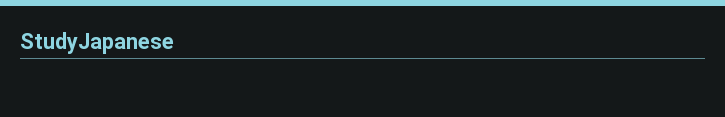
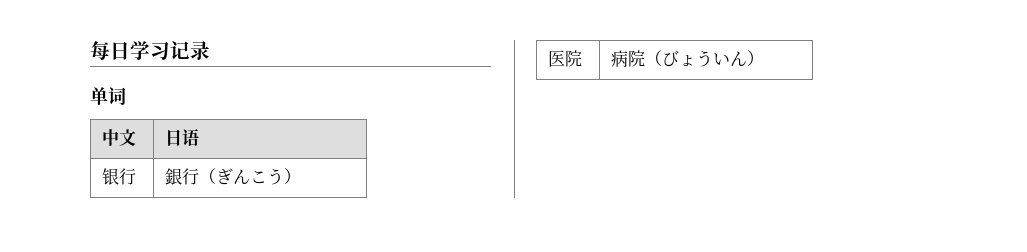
[20,32,174,54] StudyJapanese -> [90,41,210,61] [90,87,126,105] [101,129,136,146] [164,129,199,146] [101,168,136,185] [164,168,301,185] [547,50,582,67] [610,50,764,68] 每日学习记录 // 单词 // 中文 | 日语 // 银行 | 銀行（ぎんこう） // 医院 | 病院（びょういん）

